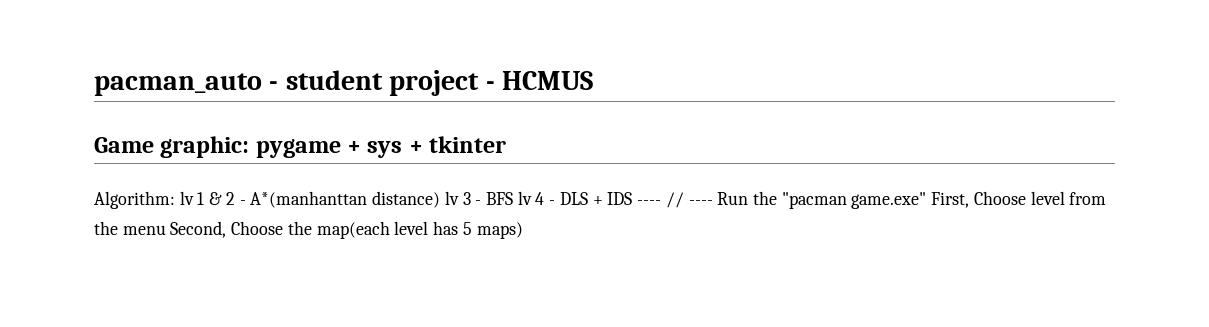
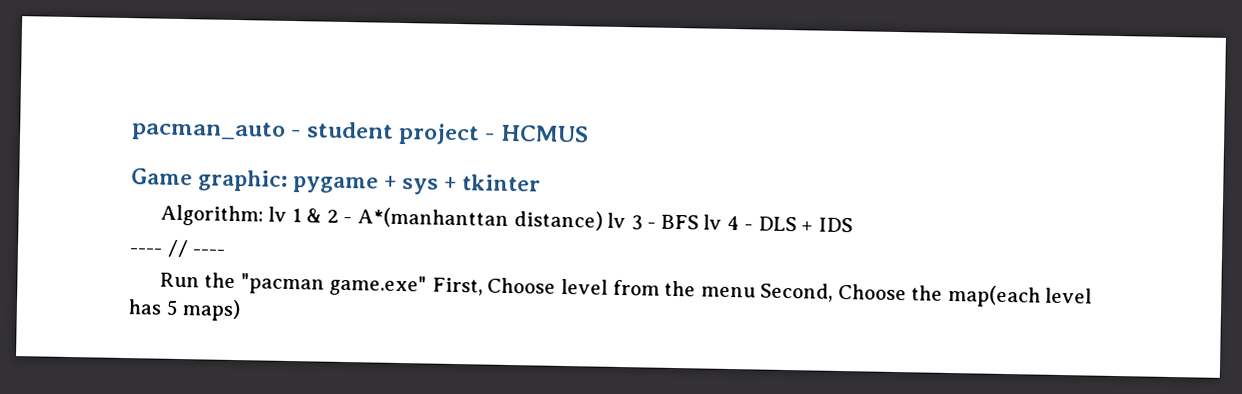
(633, 198) none -> (853, 225) //
(713, 202) none -> (226, 252) //

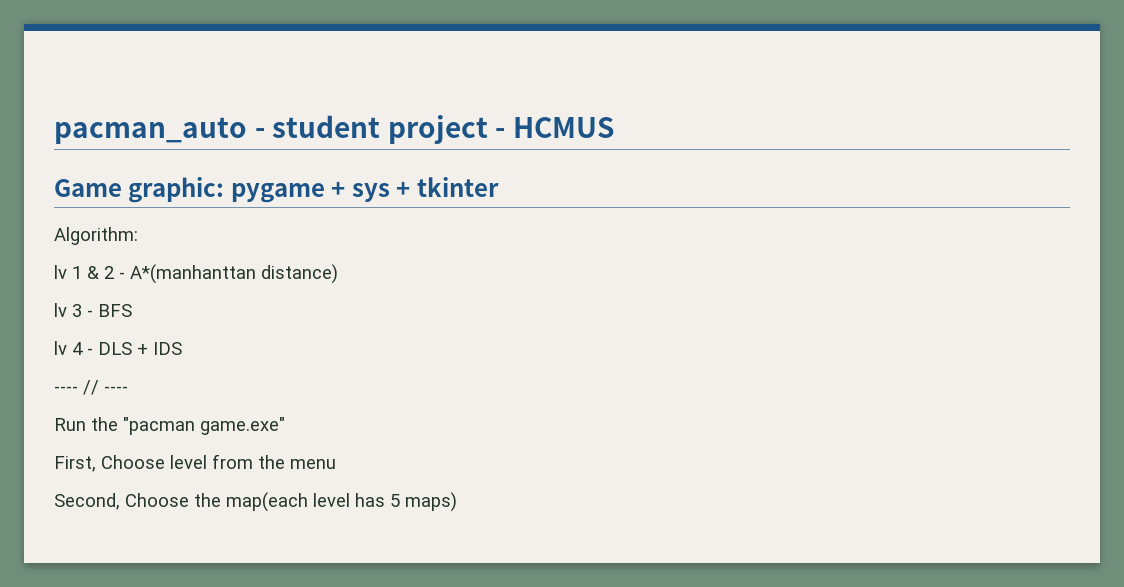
(264, 215) none -> (138, 236) //
(603, 220) none -> (338, 274) //
(699, 222) none -> (132, 310) //
(428, 285) none -> (285, 426) //
(756, 292) none -> (336, 464) //

